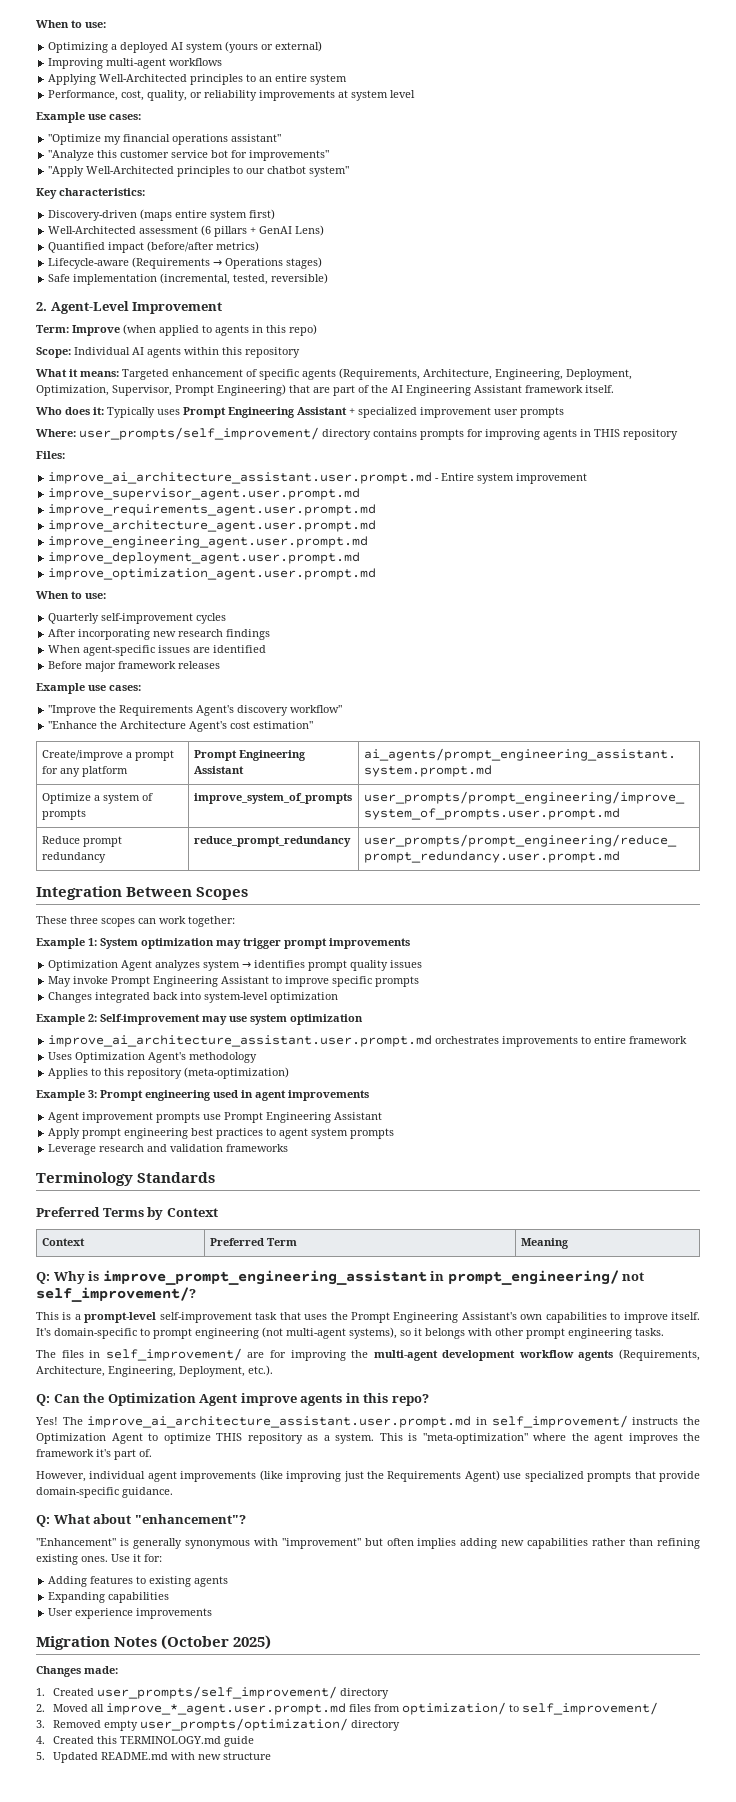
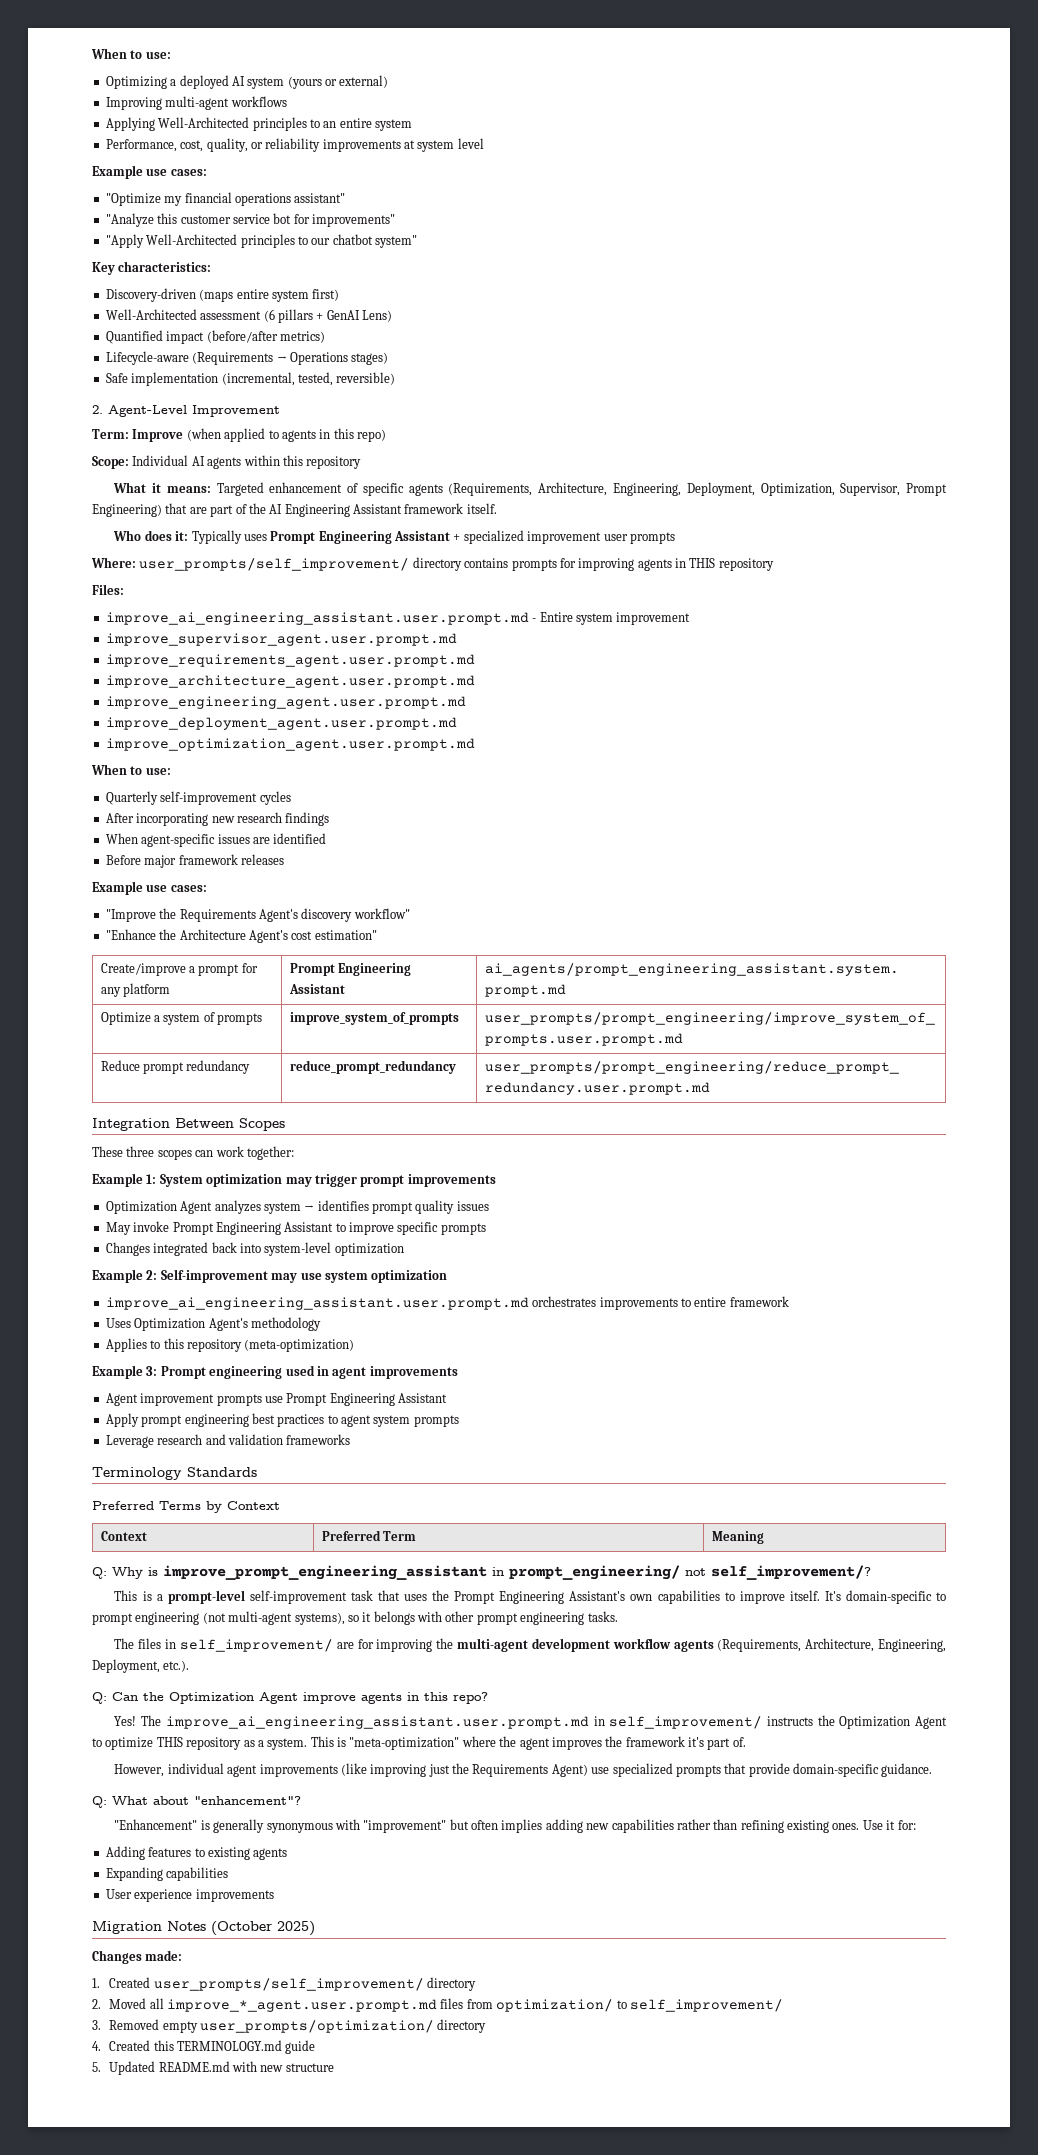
[48,472,433,484] improve_ai_architecture_assistant.user.prompt.md -> [105,612,529,625] improve_ai_engineering_assistant.user.prompt.md
[48,1035,433,1047] improve_ai_architecture_assistant.user.prompt.md -> [105,1297,529,1310] improve_ai_engineering_assistant.user.prompt.md
[87,1416,472,1428] improve_ai_architecture_assistant.user.prompt.md -> [165,1716,589,1729] improve_ai_engineering_assistant.user.prompt.md

